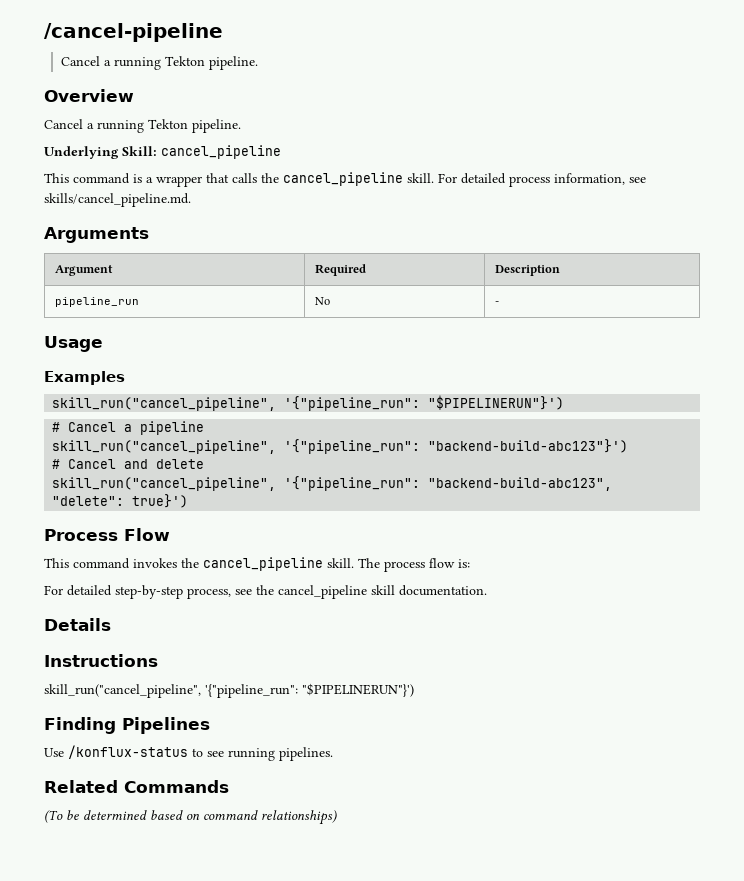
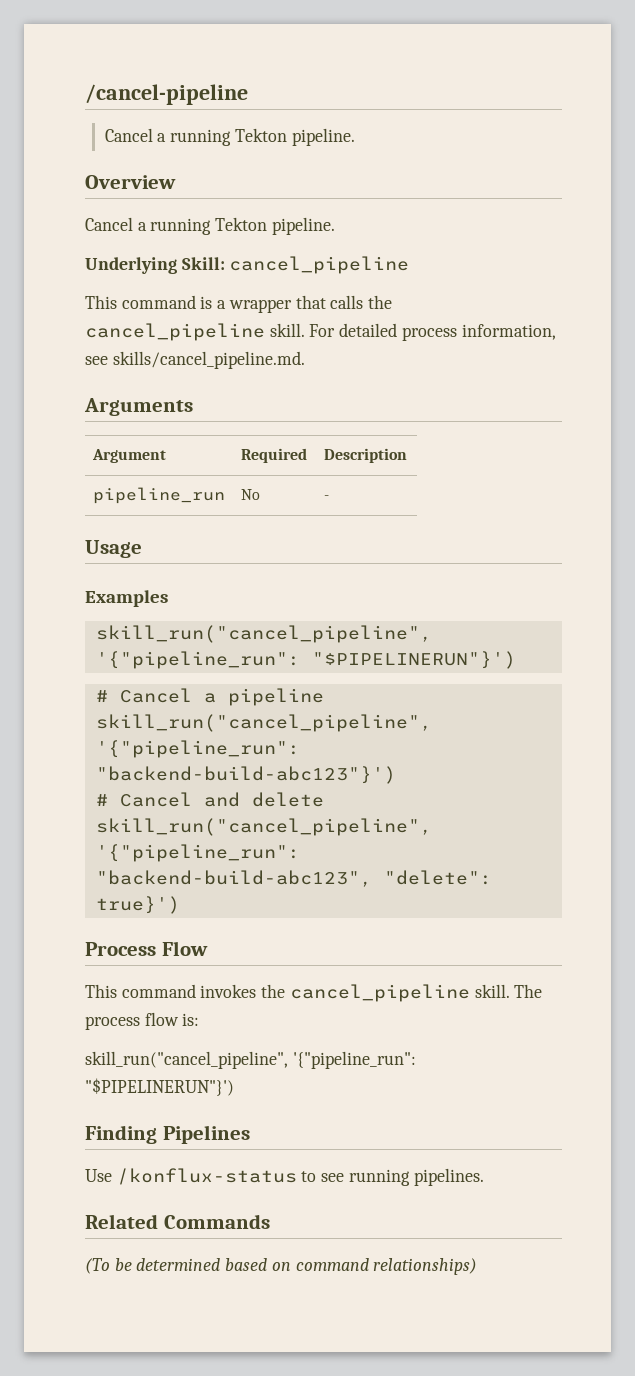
[44,585,487,599] [44,618,111,631] [44,654,158,667] // For detailed step-by-step process, see the cancel_pipeline skill documentation. // Details // Instructions -> (200, 1019) none

